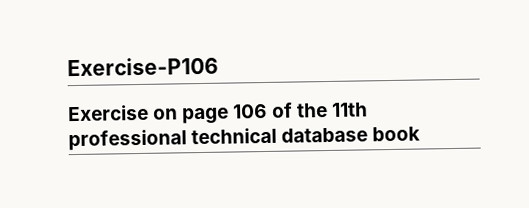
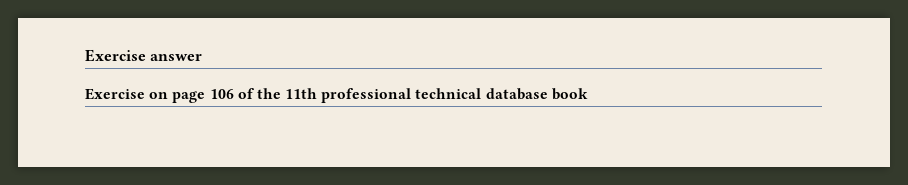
[67,56,219,77] Exercise-P106 -> [85,49,203,62] Exercise answer

